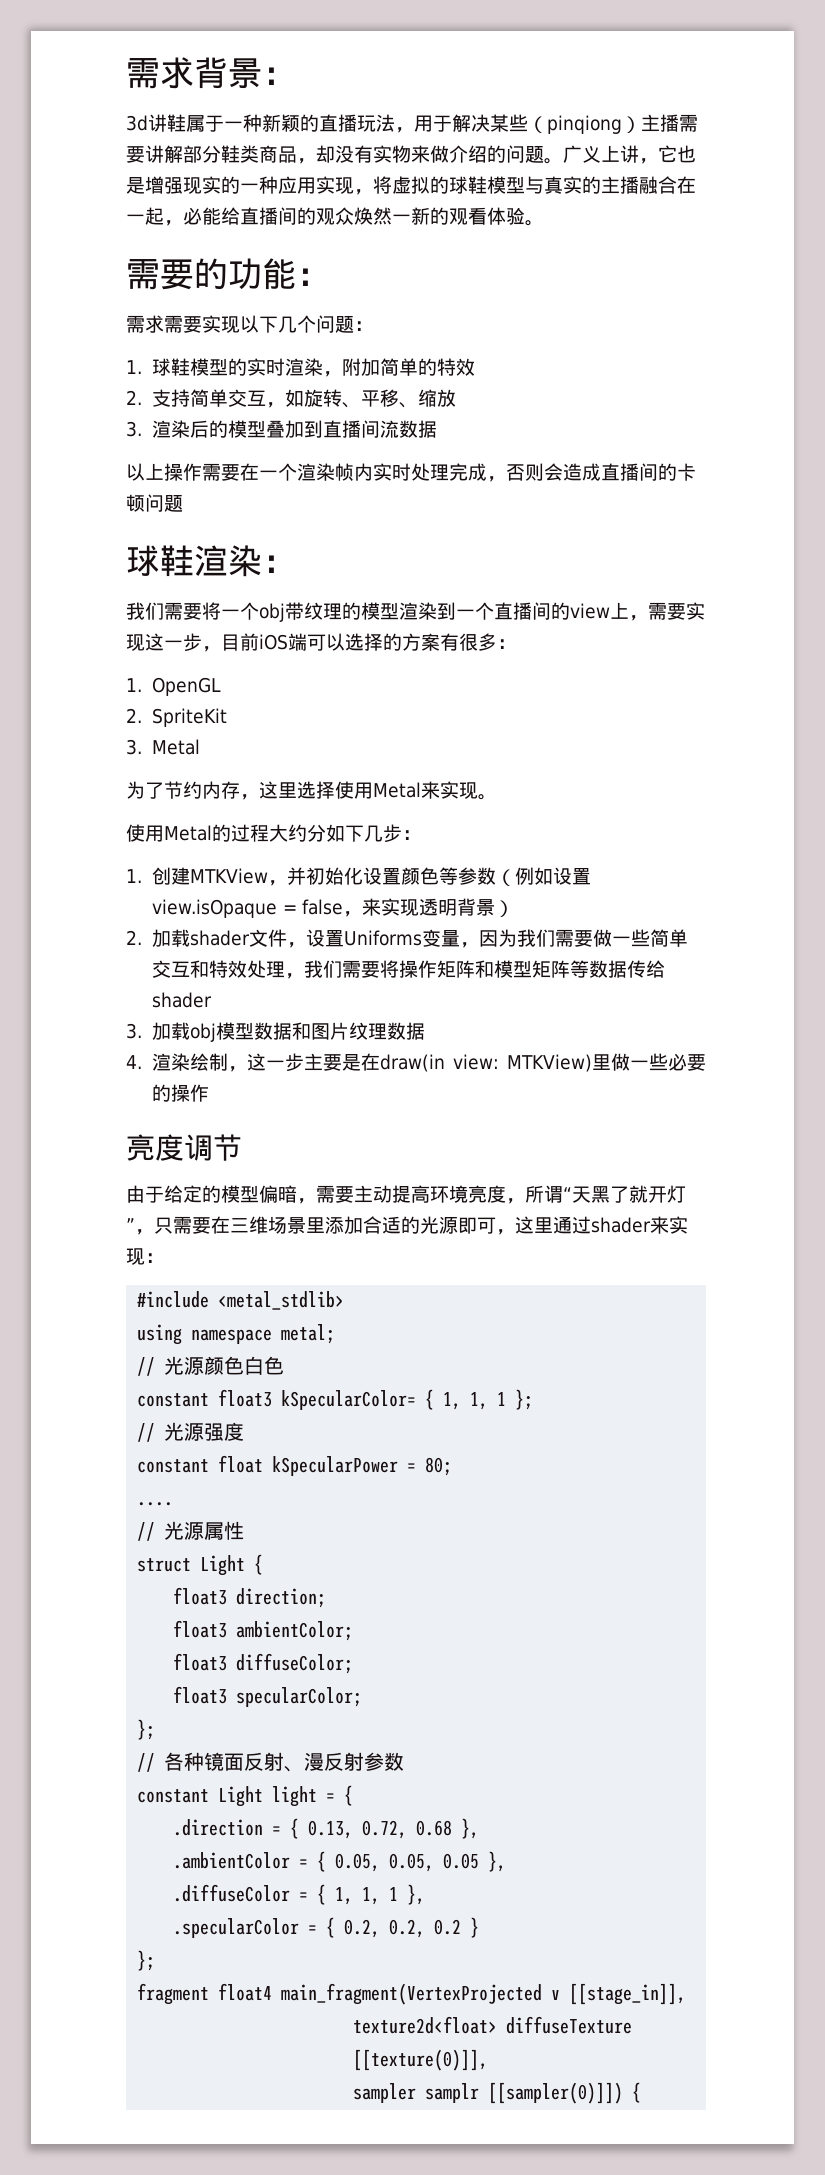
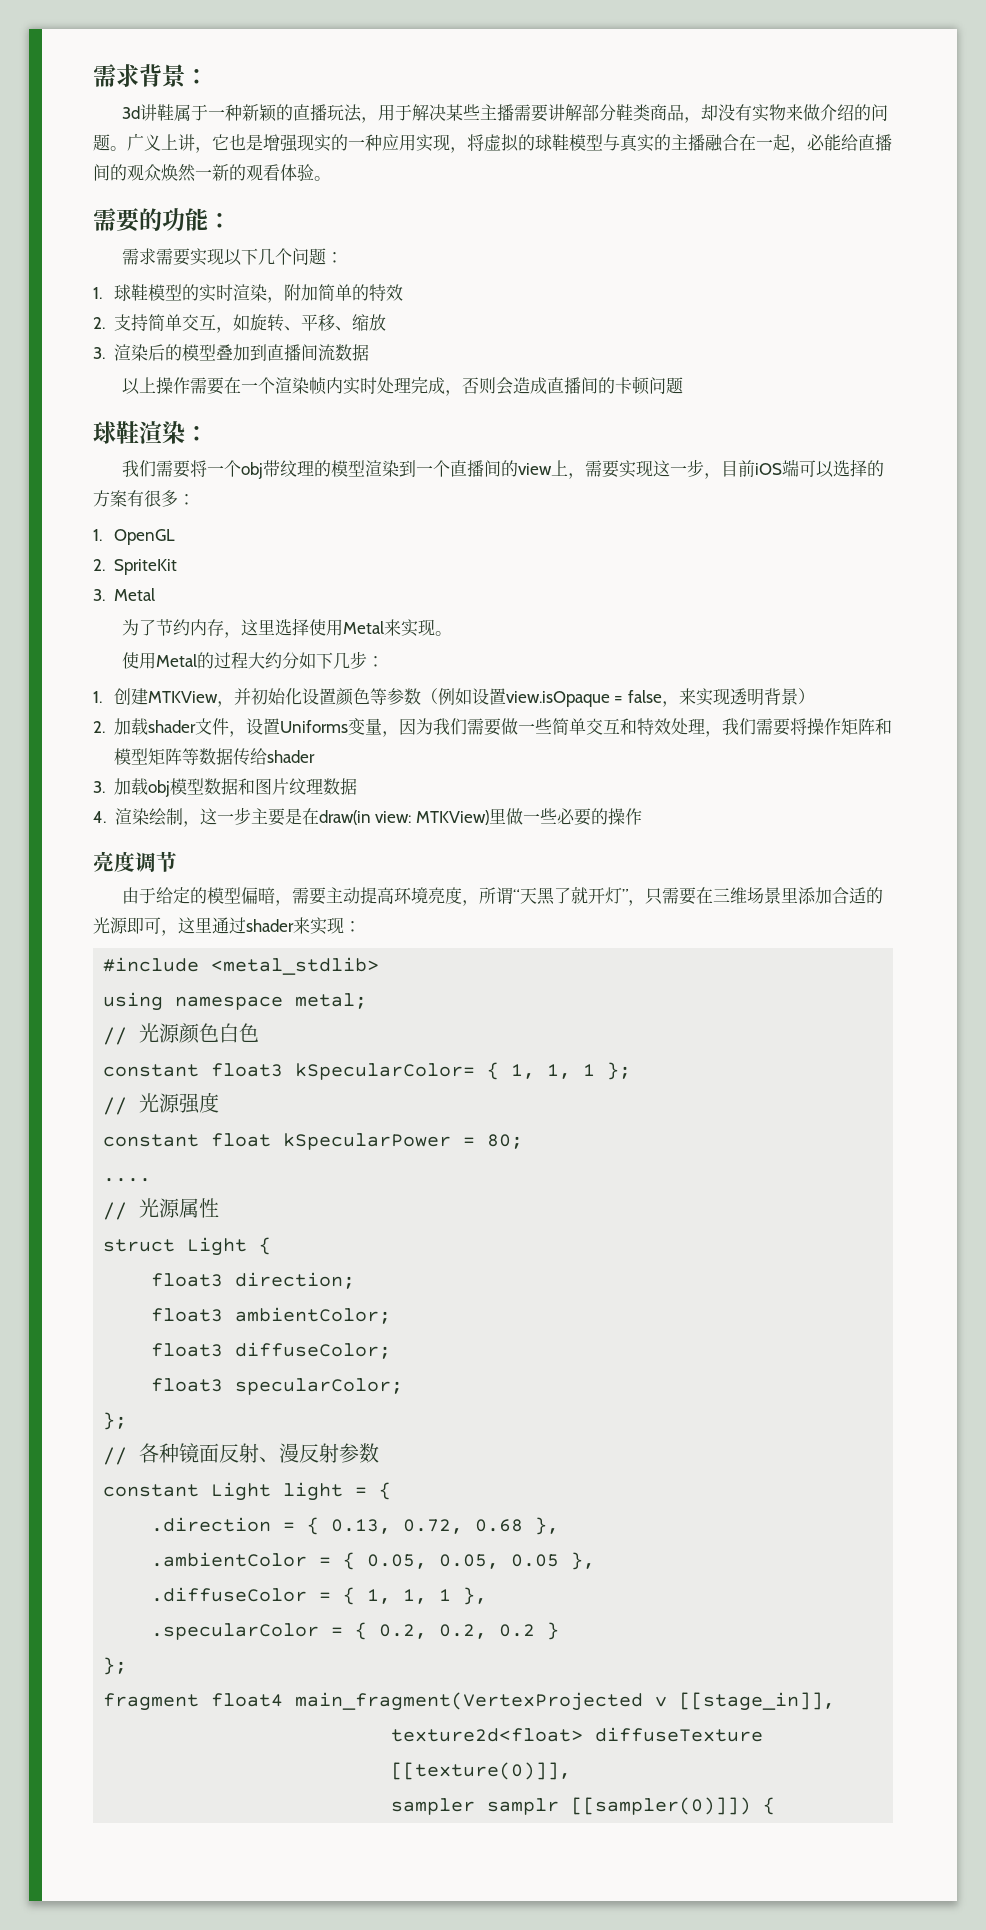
[528,115,641,134] （pinqiong） -> (480, 112) none

